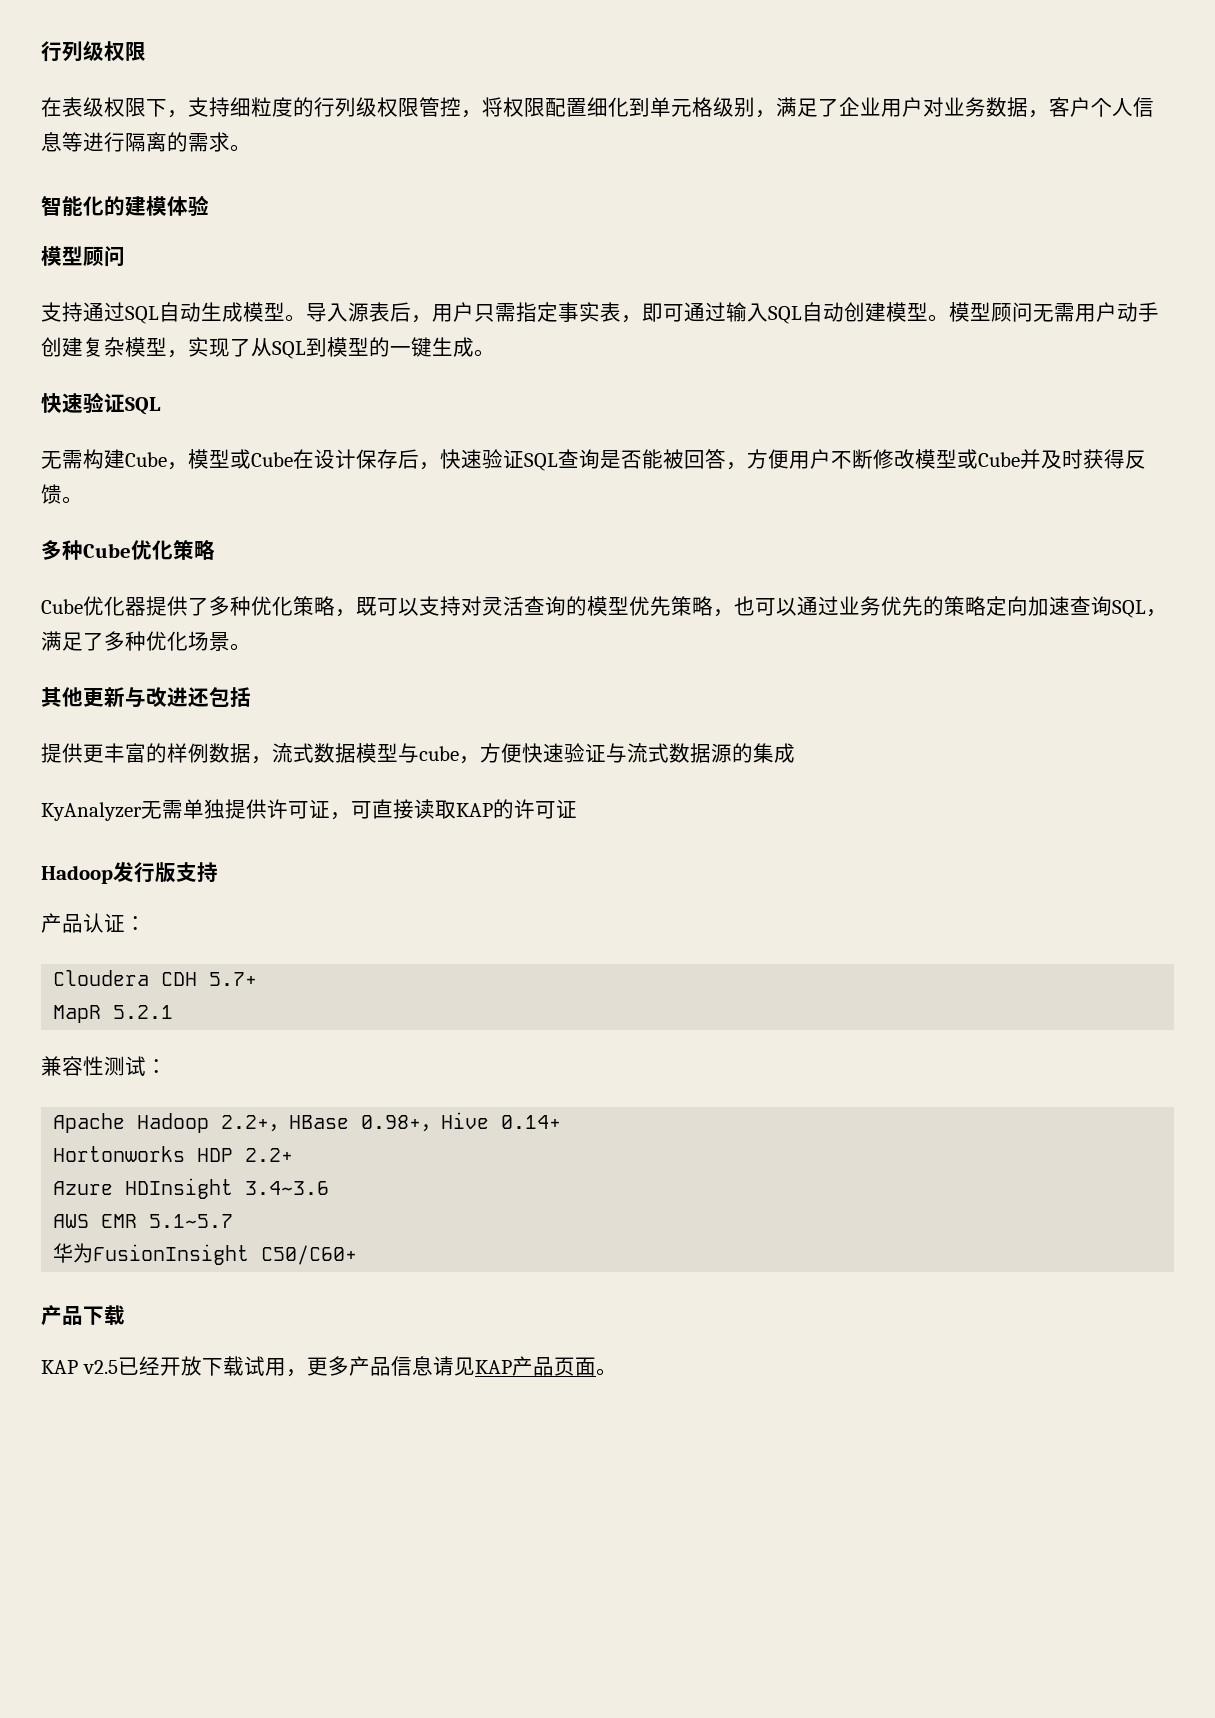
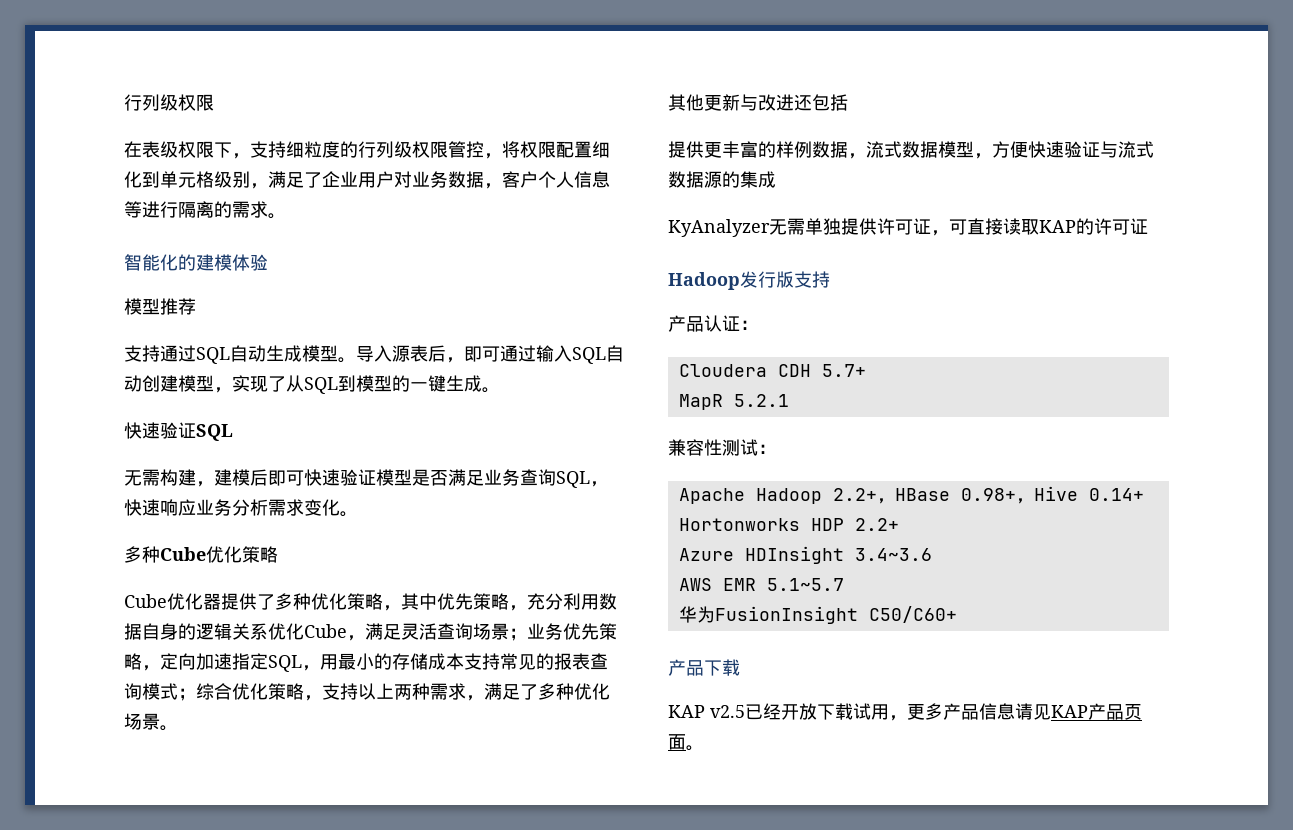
[83,246,125,267] 顾问 -> [160,298,196,315] 推荐
[432,302,642,323] 用户只需指定事实表， -> (464, 360) none
[928,302,1159,322] [41,337,167,357] 。模型顾问无需用户动手创建复杂模型 -> (214, 383) none
[125,449,1146,471] [41,484,62,504] Cube，模型或Cube在设计保存后，快速验证SQL查询是否能被回答，方便用户不断修改模型或Cube并及时获得反馈 -> [196,469,608,488] [124,499,340,516] ，建模后即可快速验证模型是否满足业务查询SQL，快速响应业务分析需求变化
[356,596,839,617] 既可以支持对灵活查询的模型优先策略，也可以通过 -> [401,593,617,611] [124,623,527,641] 其中优先策略，充分利用数据自身的逻辑关系优化Cube，满足灵活查询场景；
[923,596,986,616] 的策略 -> [599,623,617,640] [124,653,160,671] 策略，
[1070,596,1146,618] 查询SQL -> [232,653,608,672] [124,683,466,701] 指定SQL，用最小的存储成本支持常见的报表查询模式；综合优化策略，支持以上两种需求
[398,743,459,763] 与cube -> (974, 149) none

